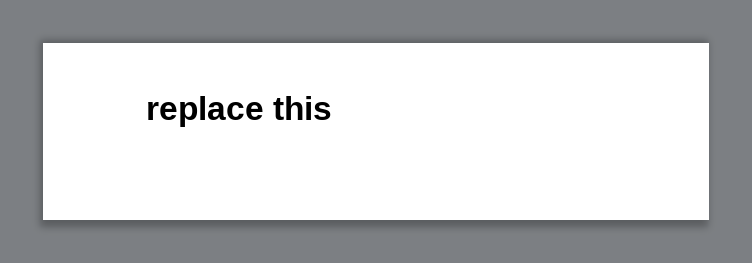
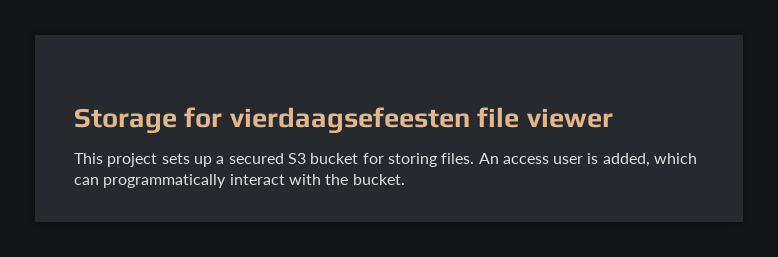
[146,96,333,127] replace this -> [74,107,613,134] [74,153,698,167] [74,174,405,188] Storage for vierdaagsefeesten file viewer // This project sets up a secured S3 bucket for storing files. An access user is added, which can programmatically interact with the bucket.

